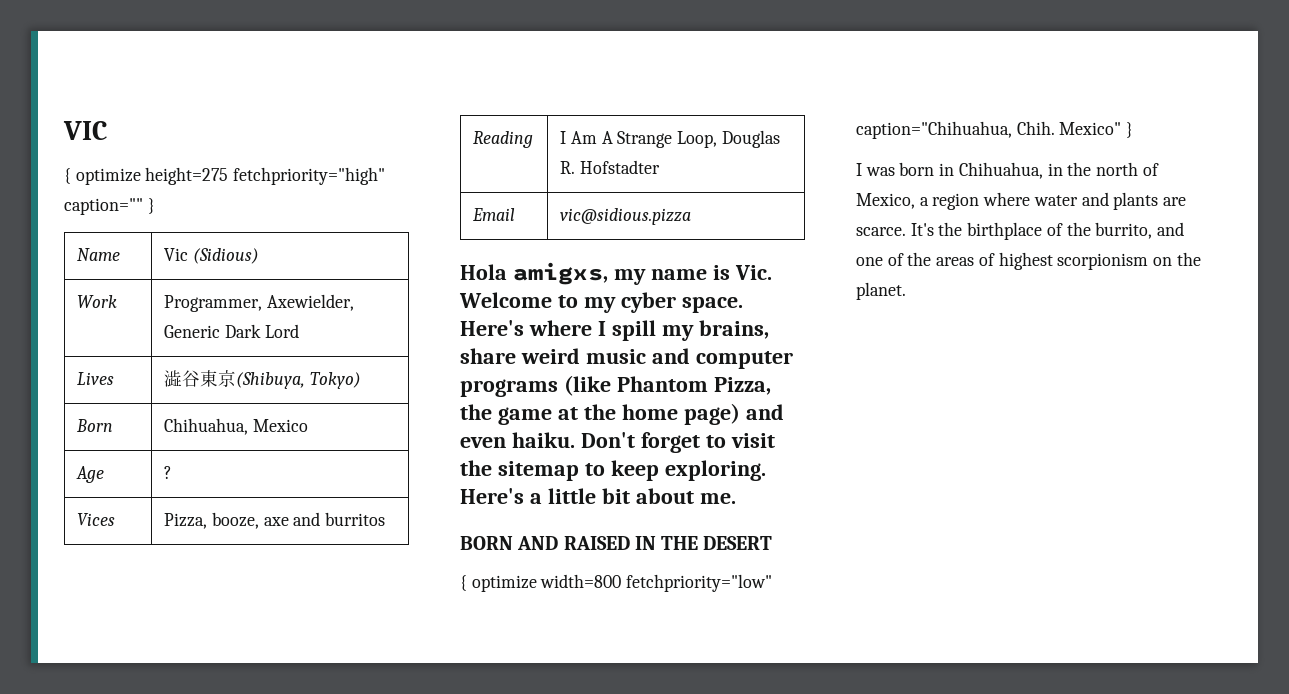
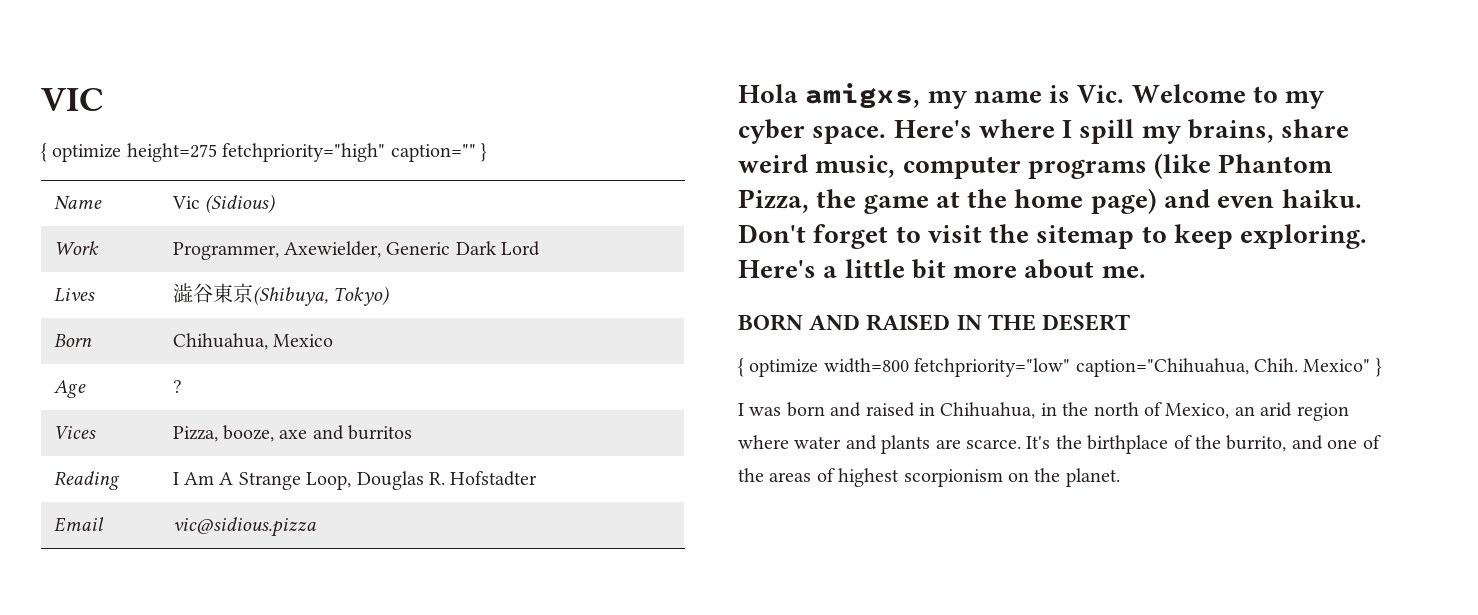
[585,348,690,364] music and -> [815,155,896,178] music,
(630, 496) none -> [953,266,1018,278] more
(935, 169) none -> [830,402,915,417] and raised
[919,197,929,206] a -> [1234,402,1293,417] an arid

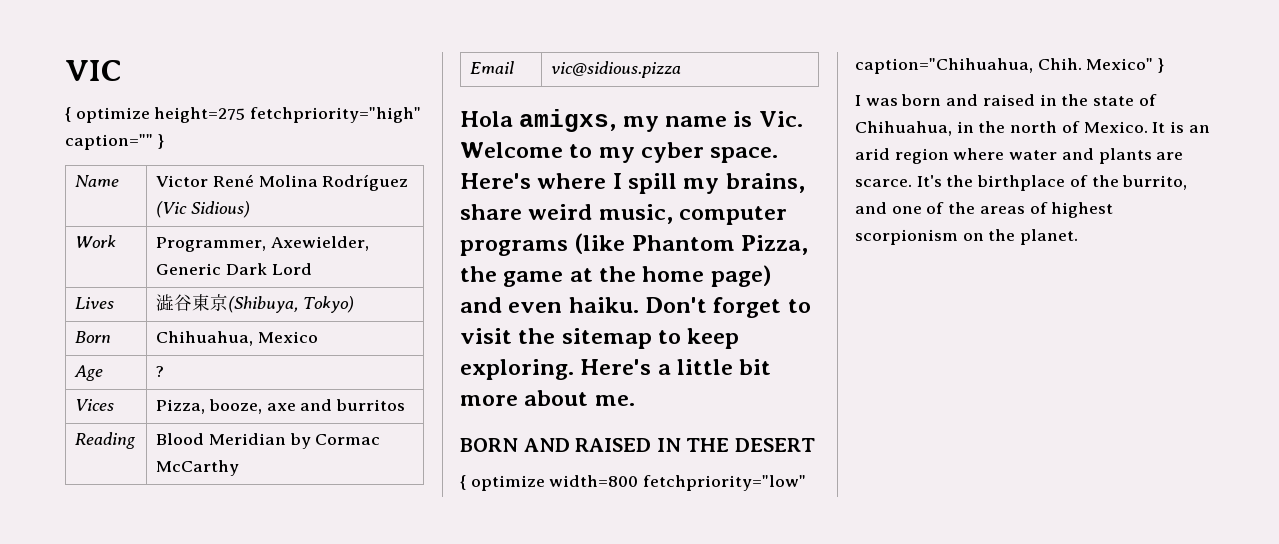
[171,194,275,214] Vic (Sidious) -> [156,174,409,191] [156,201,250,218] Victor René Molina Rodríguez (Vic Sidious)
[172,471,538,490] I Am A Strange Loop, Douglas R. Hofstadter -> [156,433,381,449] [156,460,240,476] Blood Meridian by Cormac McCarthy
(935, 409) none -> [1061,94,1157,106] the state of
[1165,403,1230,419] Mexico, -> [1083,121,1185,133] Mexico. It is

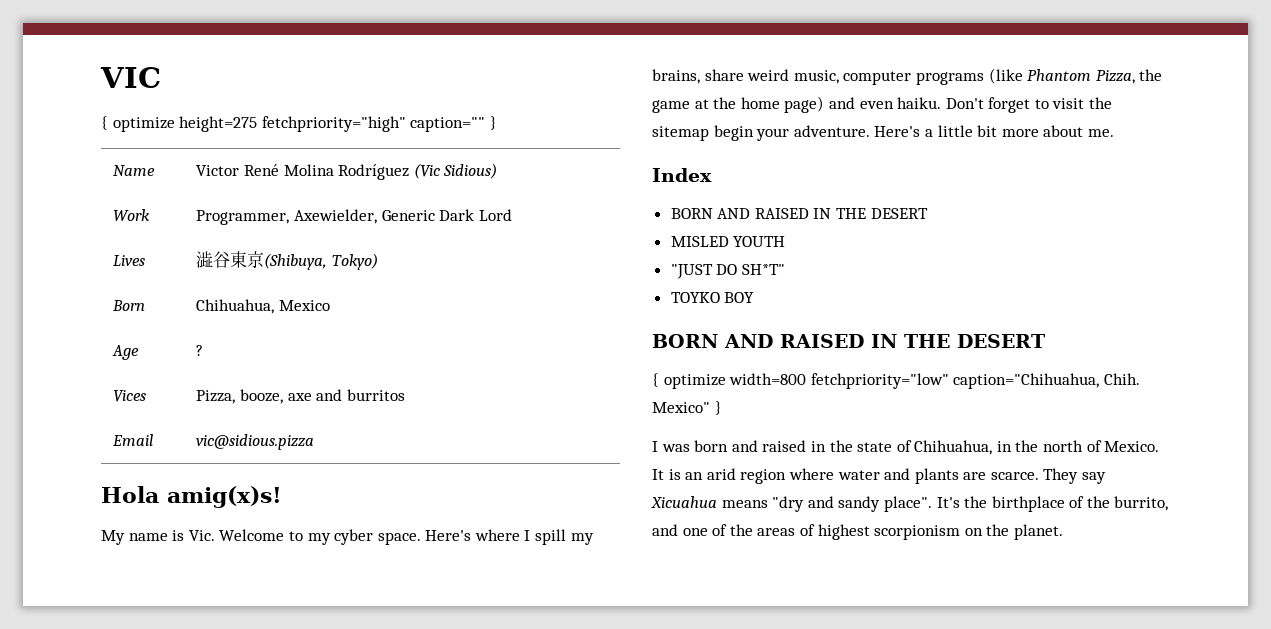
[75,432,137,449] [156,433,381,449] [156,460,240,476] // Reading | Blood Meridian by Cormac McCarthy -> (405, 395) none
[519,109,659,132] amigxs, my -> [167,486,282,508] [101,530,125,545] amig(x)s! // My
[658,328,740,349] [460,359,574,380] to keep exploring. -> [713,125,870,141] begin your adventure.
(635, 400) none -> [652,168,712,182] [670,208,928,219] [670,236,786,247] [670,264,785,279] [670,292,755,303] // Index // BORN AND RAISED IN THE DESERT // MISLED YOUTH // "JUST DO SH*T" // TOYKO BOY
(912, 183) none -> [1043,468,1107,484] [651,496,932,512] They say Xicuahua means "dry and sandy place".

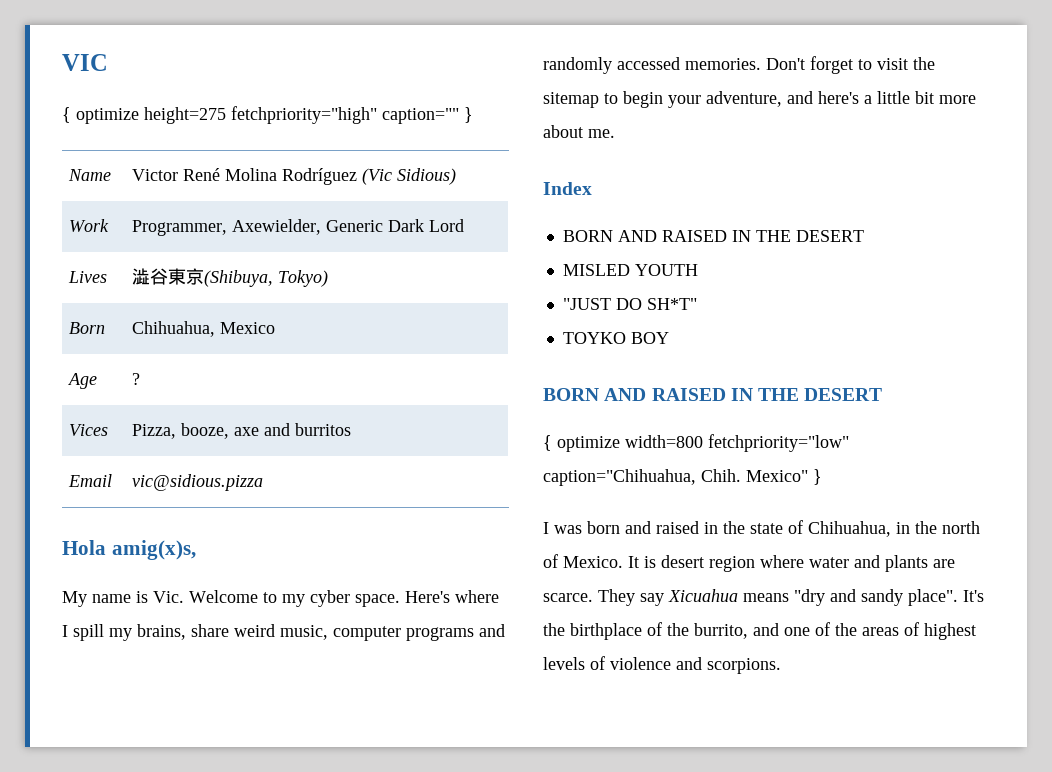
[167,486,282,508] amig(x)s! -> [111,540,196,560] amig(x)s,
[988,68,1163,84] [652,96,942,113] (like Phantom Pizza, the game at the home page) and even haiku. -> [479,624,505,637] [543,57,761,74] and randomly accessed memories.
(709, 133) none -> [604,93,618,104] to
[793,125,921,137] adventure. Here's -> [706,91,859,107] adventure, and here's
[685,468,736,480] an arid -> [661,555,704,568] desert
[874,524,1063,540] scorpionism on the planet. -> [543,656,781,674] levels of violence and scorpions.

